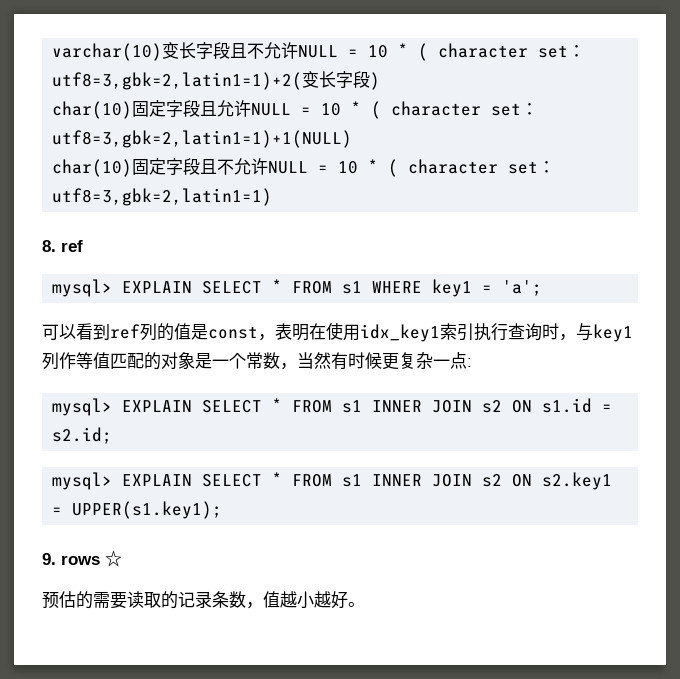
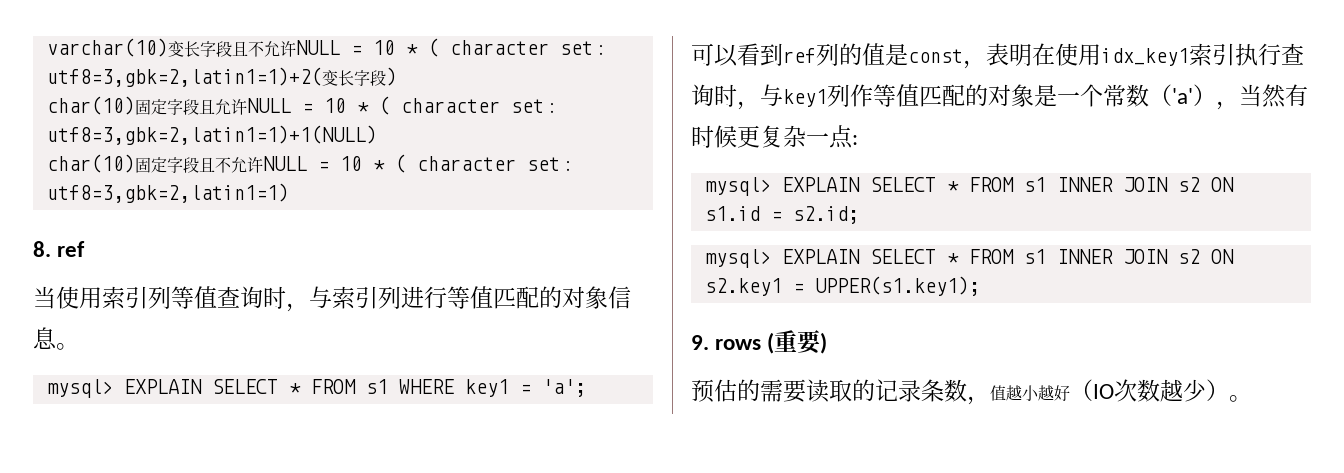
(83, 246) none -> [33,286,631,312] [33,327,79,350] // 当使用索引列等值查询时，与索引列进行等值匹配的对象信息。
(280, 360) none -> [1149,84,1216,106] （'a'）
[105,550,122,567] ☆ -> [767,330,828,354] (重要)
(348, 600) none -> [1070,379,1229,402] （IO次数越少）

